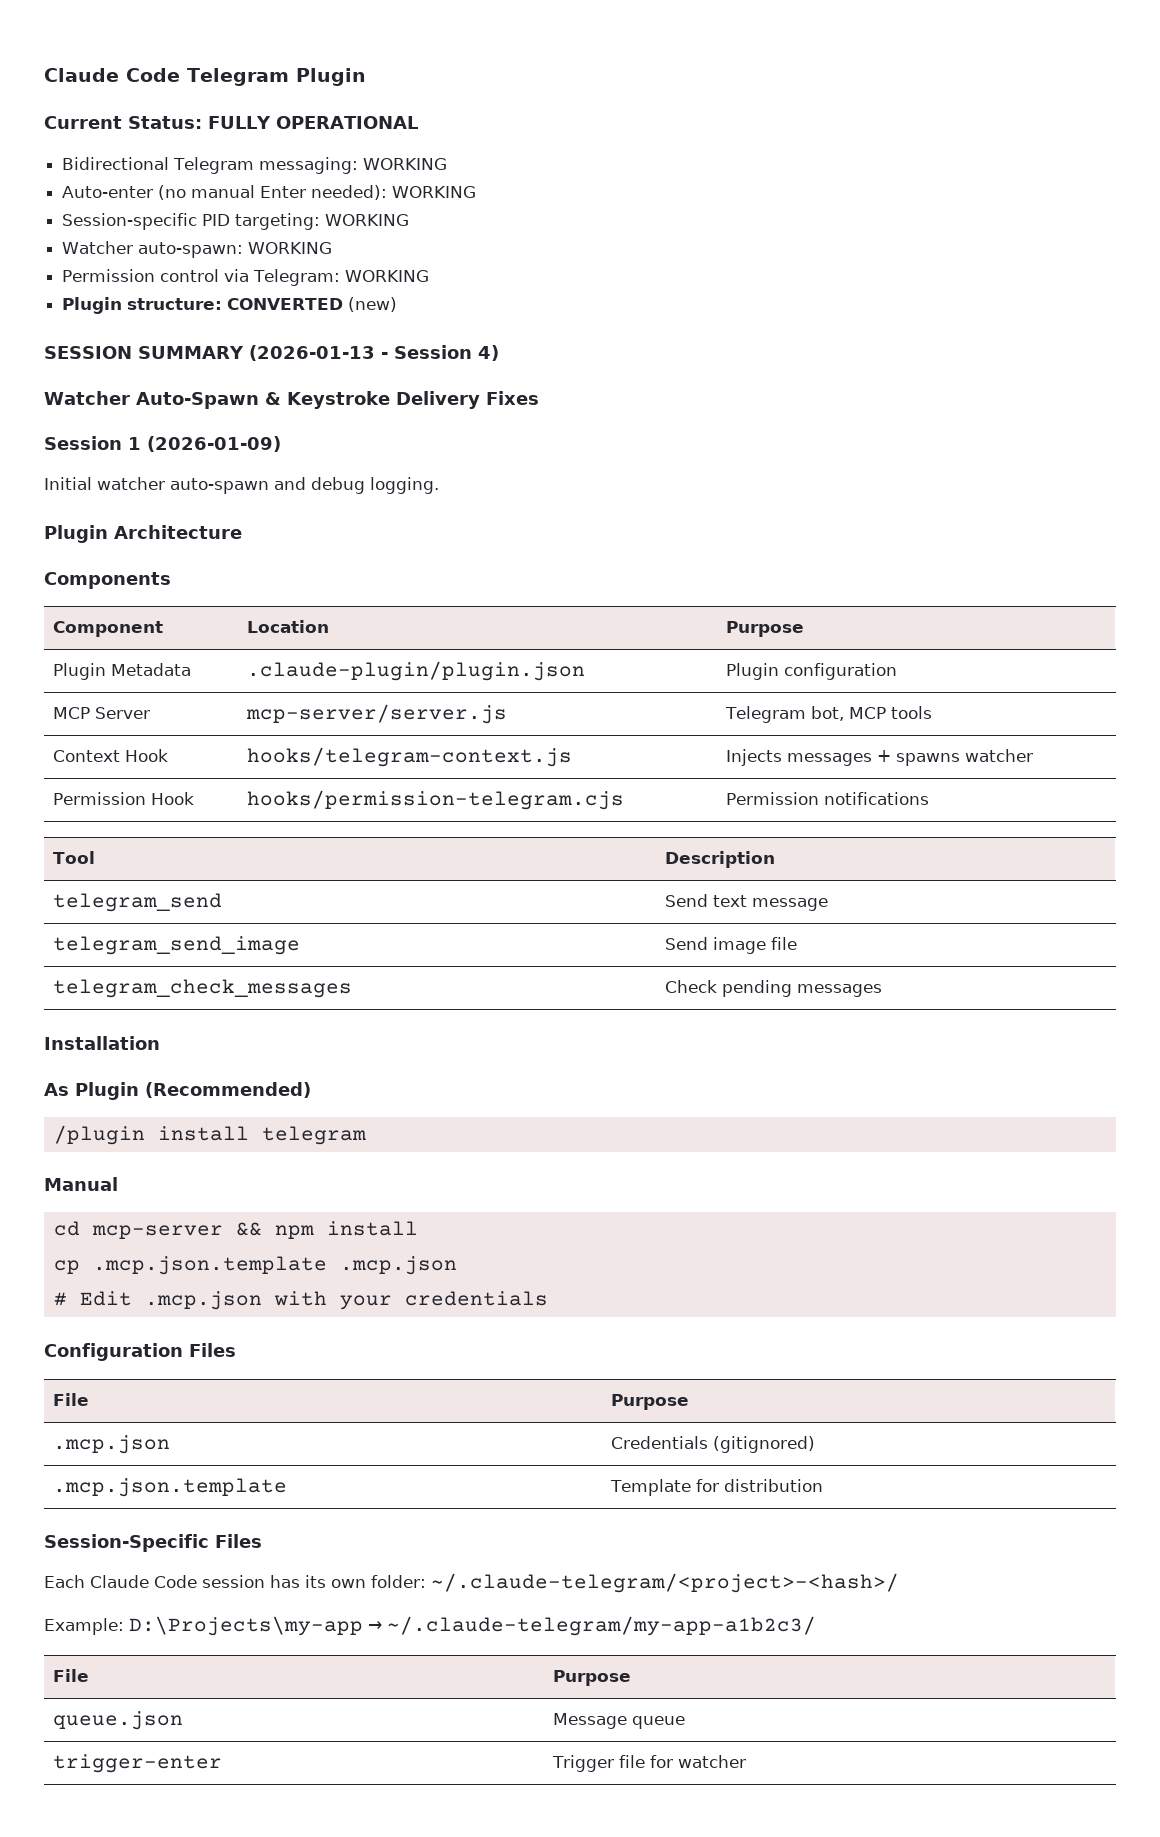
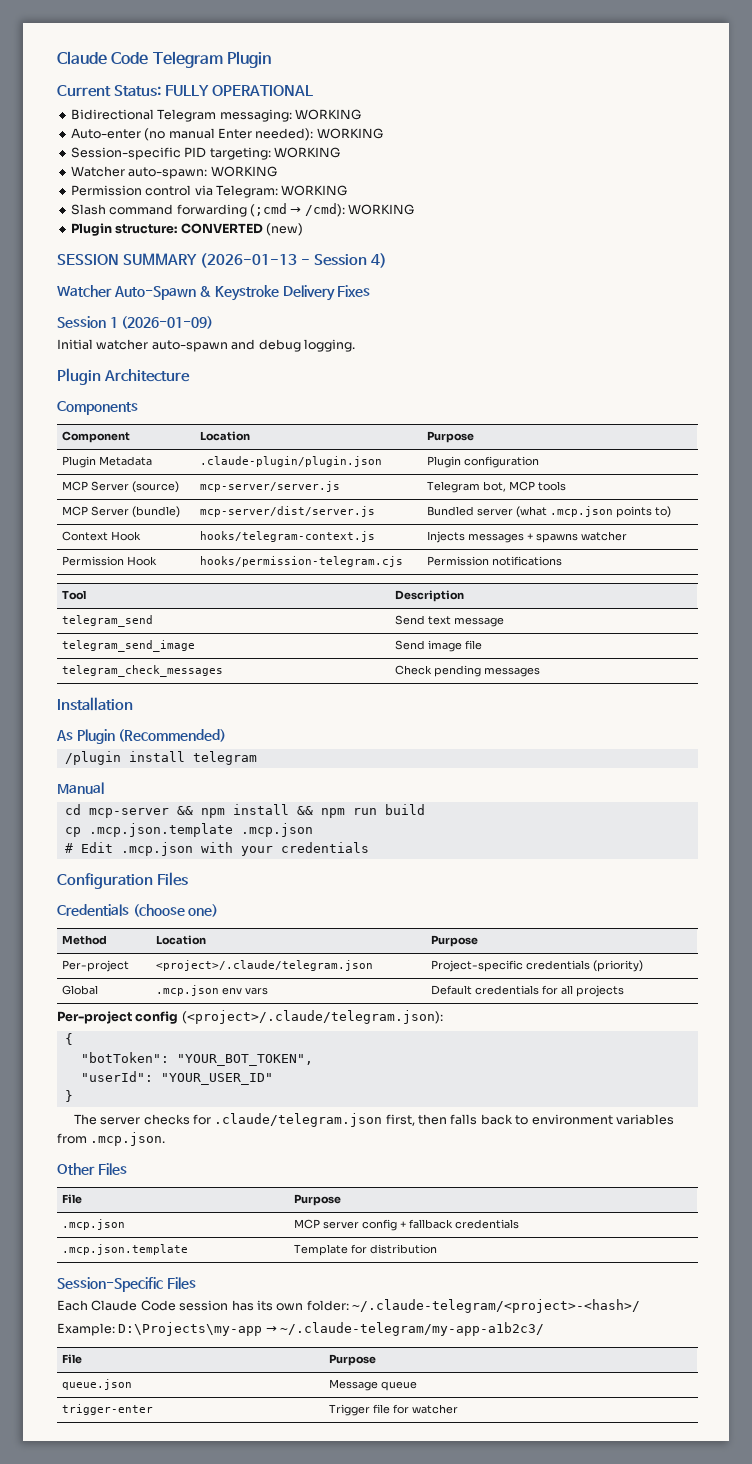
(430, 276) none -> [70,203,414,217] // Slash command forwarding (;cmd → /cmd): WORKING
(151, 713) none -> [132,481,180,493] (source)
(933, 712) none -> [62,506,181,518] [200,506,376,517] [427,506,672,518] // MCP Server (bundle) | mcp-server/dist/server.js | Bundled server (what .mcp.json points to)
(418, 1228) none -> [296,804,425,818] && npm run build
[53,1393,90,1406] [611,1394,690,1410] [53,1435,171,1454] [611,1436,816,1453] // File | Purpose // .mcp.json | Credentials (gitignored) -> [57,904,219,917] [62,935,108,945] [156,935,207,945] [431,935,479,947] [62,960,130,972] [156,960,374,971] [431,960,644,972] [62,985,99,995] [156,985,269,996] [431,985,625,997] [57,1010,443,1024] [64,1033,73,1045] [80,1052,313,1066] [80,1071,273,1085] [64,1090,73,1102] [73,1113,674,1127] [57,1132,166,1146] [57,1163,127,1175] [62,1194,83,1204] [294,1194,342,1206] [62,1219,126,1230] [294,1219,520,1231] // Credentials (choose one) // Method | Location | Purpose // Per-project | <project>/.claude/telegram.json | Project-specific credentials (priority) // Global | .mcp.json env vars | Default credentials for all projects // Per-project config (<project>/.claude/telegram.json): // { // "botToken": "YOUR_BOT_TOKEN", // "userId": "YOUR_USER_ID" // } // The server checks for .claude/telegram.json first, then falls back to environment variables from .mcp.json. // Other Files // File | Purpose // .mcp.json | MCP server config + fallback credentials

